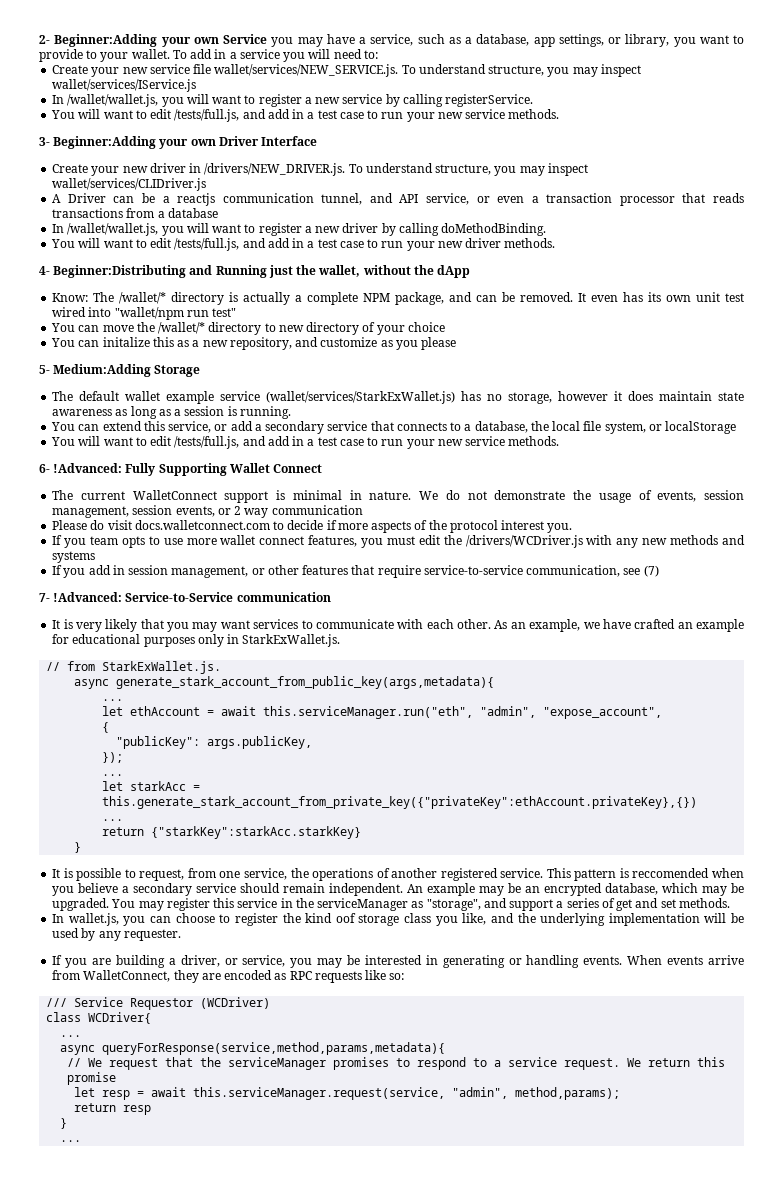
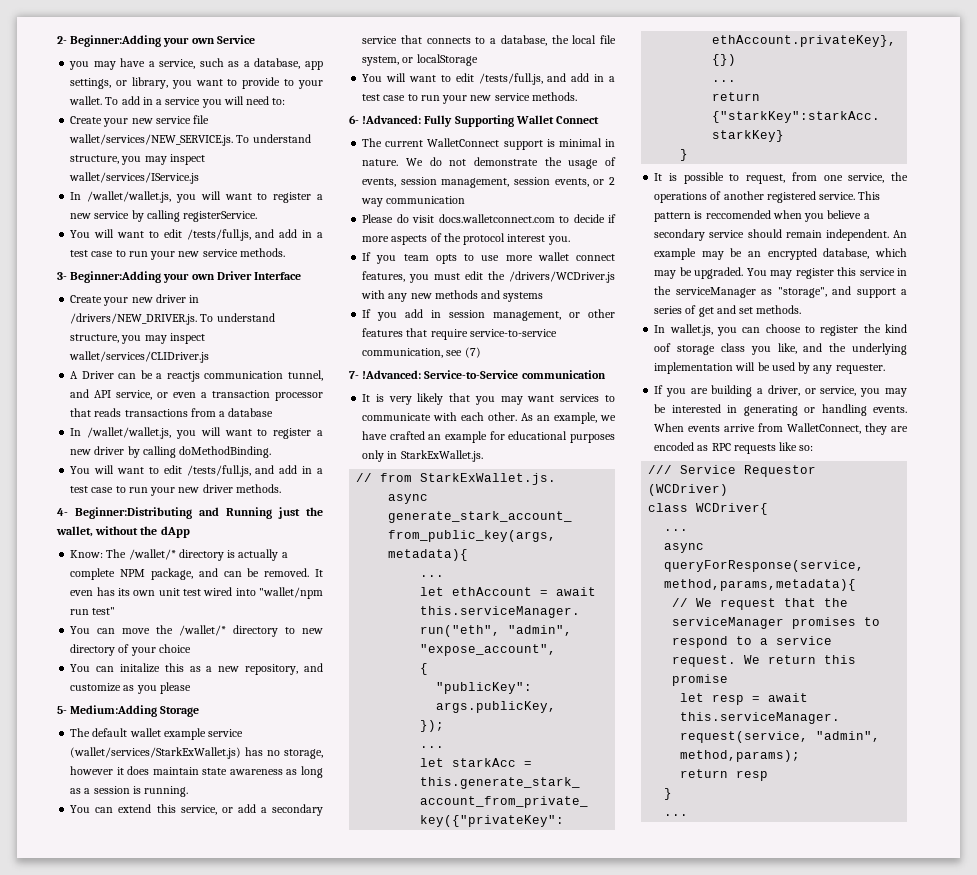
(267, 39) none -> (255, 39) //

